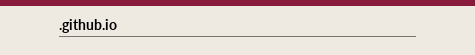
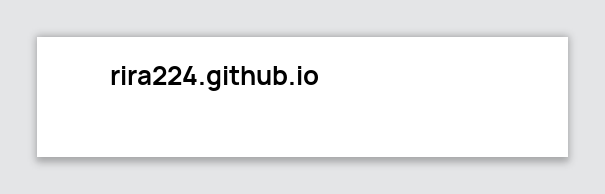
[59,19,117,33] .github.io -> [110,66,319,91] rira224.github.io

